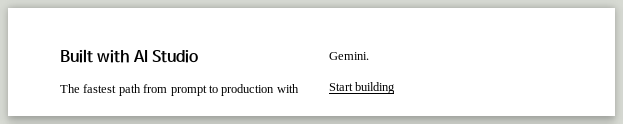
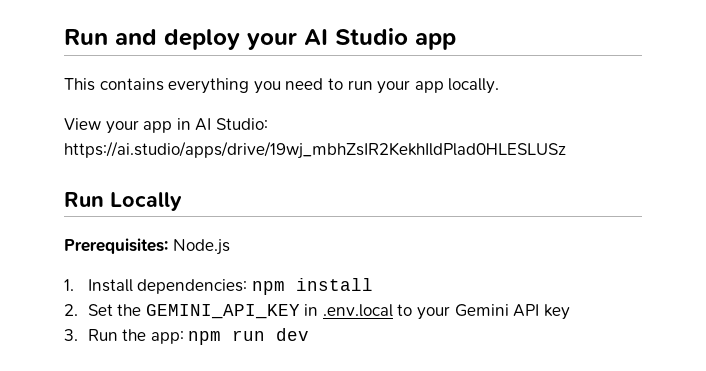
[60,49,198,63] [60,84,299,96] [329,52,369,60] [329,82,396,94] Built with AI Studio // The fastest path from prompt to production with Gemini. // Start building -> [64,28,456,50] [64,78,500,94] [64,118,268,134] [64,141,566,159] [64,192,182,211] [64,238,230,255] [64,278,373,295] [64,304,570,320] [64,328,310,345] Run and deploy your AI Studio app // This contains everything you need to run your app locally. // View your app in AI Studio: https://ai.studio/apps/drive/19wj_mbhZsIR2KekhIldPlad0HLESLUSz // Run Locally // Prerequisites: Node.js // 1. Install dependencies: npm install // 2. Set the GEMINI_API_KEY in .env.local to your Gemini API key // 3. Run the app: npm run dev

